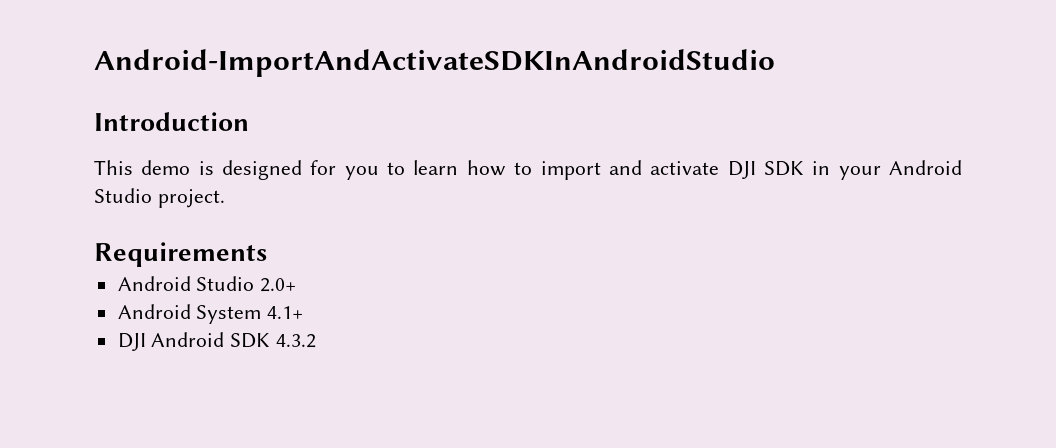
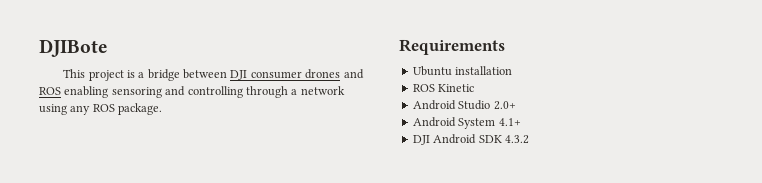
[94,49,775,77] [94,112,249,131] Android-ImportAndActivateSDKInAndroidStudio // Introduction -> [39,39,108,57] DJIBote
[141,160,963,180] [94,188,225,208] [94,242,267,267] demo is designed for you to learn how to import and activate DJI SDK in your Android Studio project. // Requirements -> [88,69,364,81] [39,86,345,98] [39,103,163,115] [399,39,505,55] [412,66,513,76] [412,84,475,92] project is a bridge between DJI consumer drones and ROS enabling sensoring and controlling through a network using any ROS package. // Requirements // Ubuntu installation // ROS Kinetic

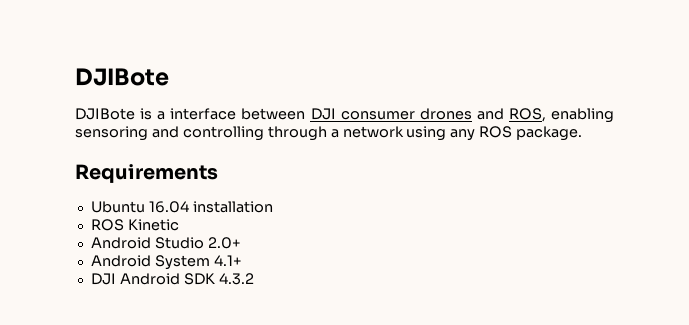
[63,69,124,81] This project -> [75,108,135,120] DJIBote
[147,69,180,81] bridge -> [170,108,237,120] interface
[39,87,61,95] ROS -> [508,108,546,122] ROS,
(452, 71) none -> [148,201,189,213] 16.04

